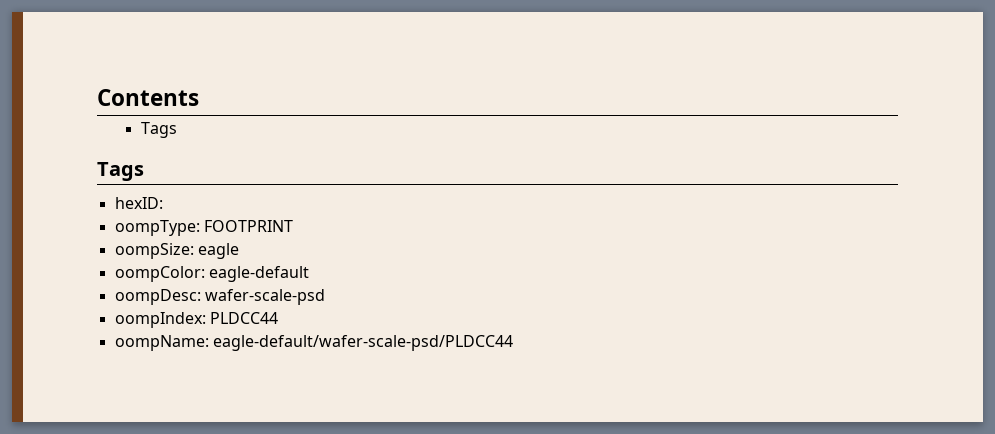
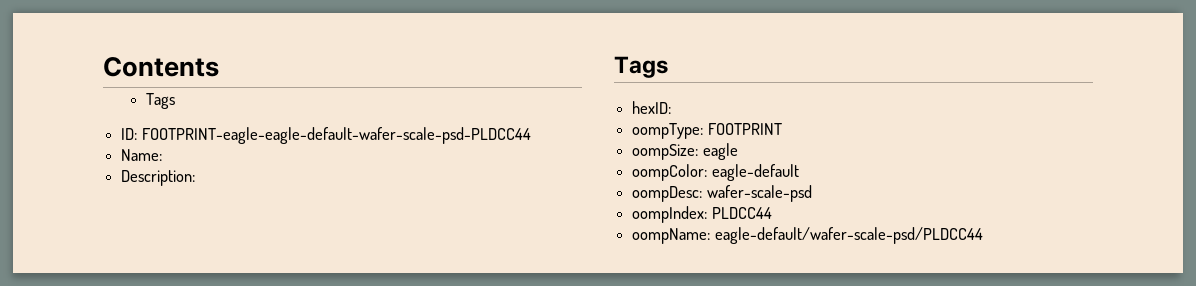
(177, 130) none -> [121,127,531,144] [121,149,163,161] [121,170,196,186] // ID: FOOTPRINT-eagle-eagle-default-wafer-scale-psd-PLDCC44 // Name: // Description:

